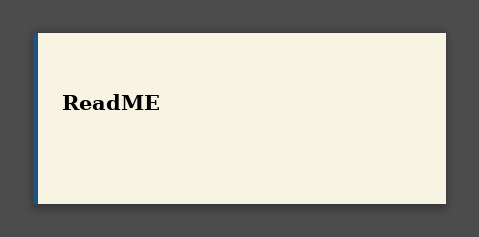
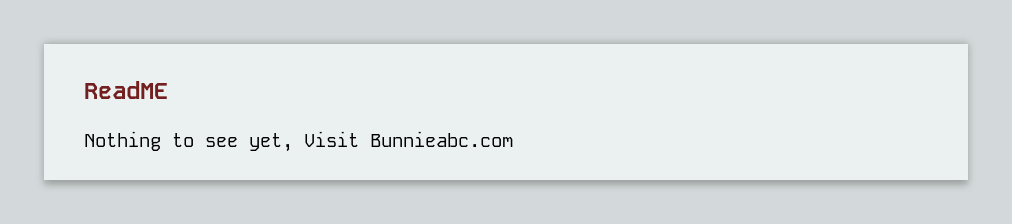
(160, 102) none -> [84,131,513,152] // Nothing to see yet, Visit Bunnieabc.com

